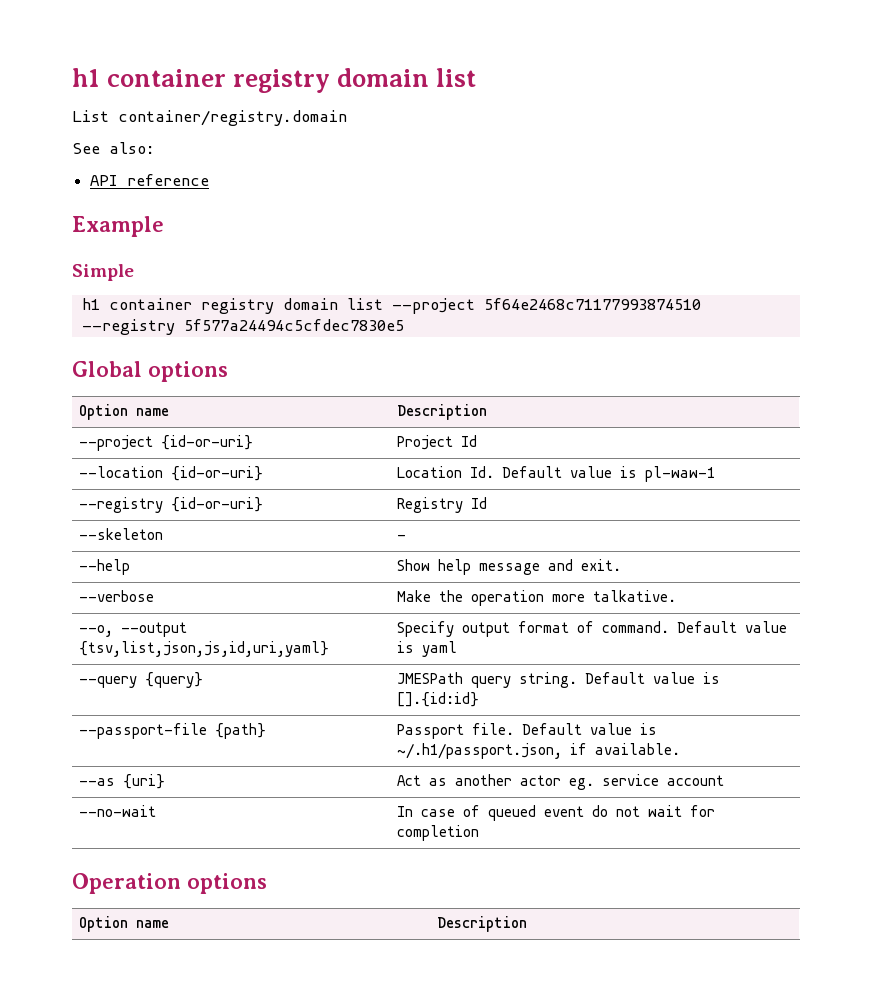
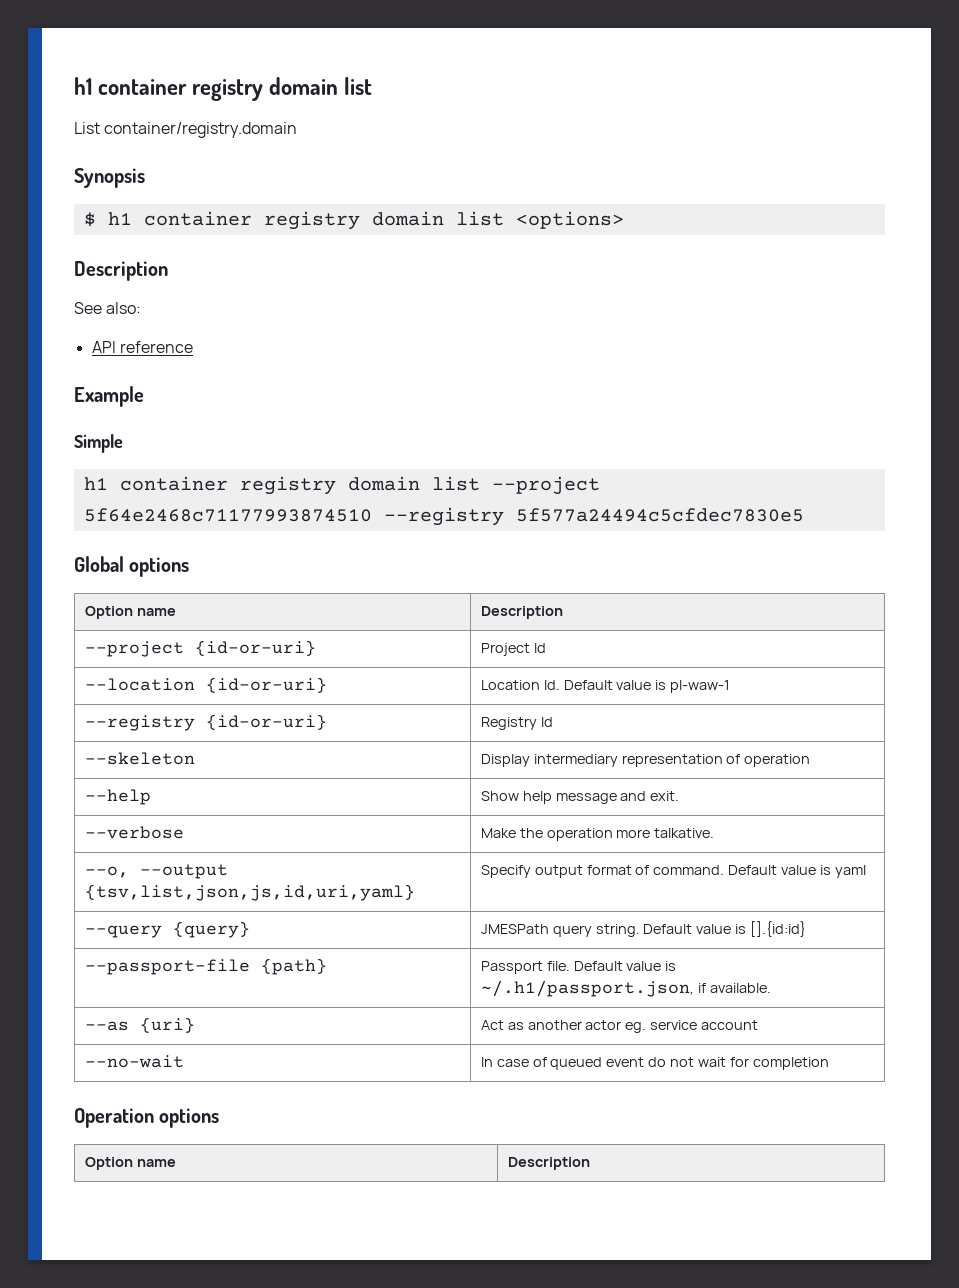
(347, 118) none -> [74,168,145,188] [83,211,624,230] [74,261,168,281] // Synopsis // $ h1 container registry domain list <options> // Description
[396,534,406,540] - -> [480,754,811,767] Display intermediary representation of operation

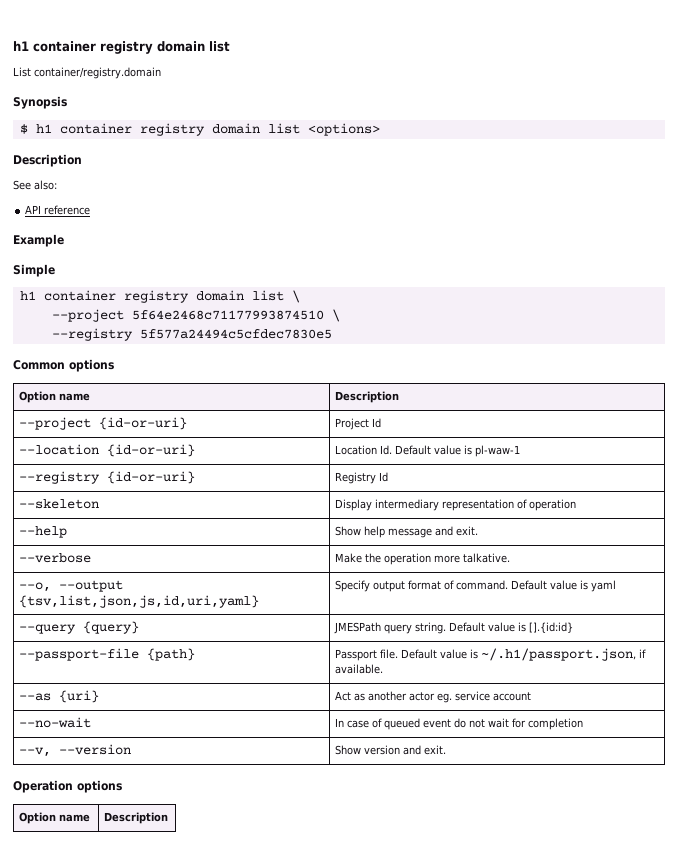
(480, 483) none -> [291,290,300,303] \ //
(372, 515) none -> [331,309,340,322] \ //
[74,556,124,572] Global -> [13,360,65,370] Common
(829, 1063) none -> [19,744,132,757] [335,745,447,755] // --v, --version | Show version and exit.

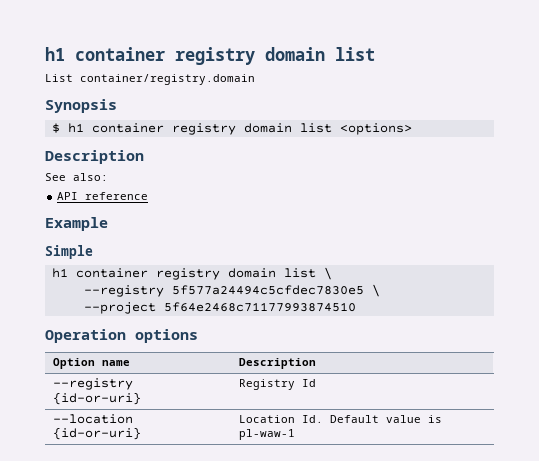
(300, 296) none -> [83,284,380,297] // --registry 5f577a24494c5cfdec7830e5 \
[331,309,340,322] [51,328,332,341] [13,360,65,370] \ // --registry 5f577a24494c5cfdec7830e5 // Common -> [45,329,126,343] // Operation
[19,417,188,430] [335,418,370,430] --project {id-or-uri} | Project -> [53,378,134,390] [53,392,142,405] [239,379,296,390] --registry {id-or-uri} | Registry
[19,471,196,484] [335,472,389,484] [19,499,100,509] [335,499,577,511] [19,526,68,538] [335,526,479,538] [19,553,92,563] [335,553,511,565] [19,580,124,592] [19,595,260,608] [335,580,617,592] [19,621,140,634] [334,622,574,634] [19,648,196,661] [335,648,647,661] [335,664,384,674] [19,690,100,703] [335,691,532,703] [19,717,92,728] [335,718,584,730] [19,744,132,757] [335,745,447,755] [13,780,122,793] [19,812,91,824] [104,812,169,824] // --registry {id-or-uri} | Registry Id // --skeleton | Display intermediary representation of operation // --help | Show help message and exit. // --verbose | Make the operation more talkative. // --o, --output {tsv,list,json,js,id,uri,yaml} | Specify output format of command. Default value is yaml // --query {query} | JMESPath query string. Default value is [].{id:id} // --passport-file {path} | Passport file. Default value is ~/.h1/passport.json, if available. // --as {uri} | Act as another actor eg. service account // --no-wait | In case of queued event do not wait for completion // --v, --version | Show version and exit. // Operation options // Option name | Description -> (296, 434) none

